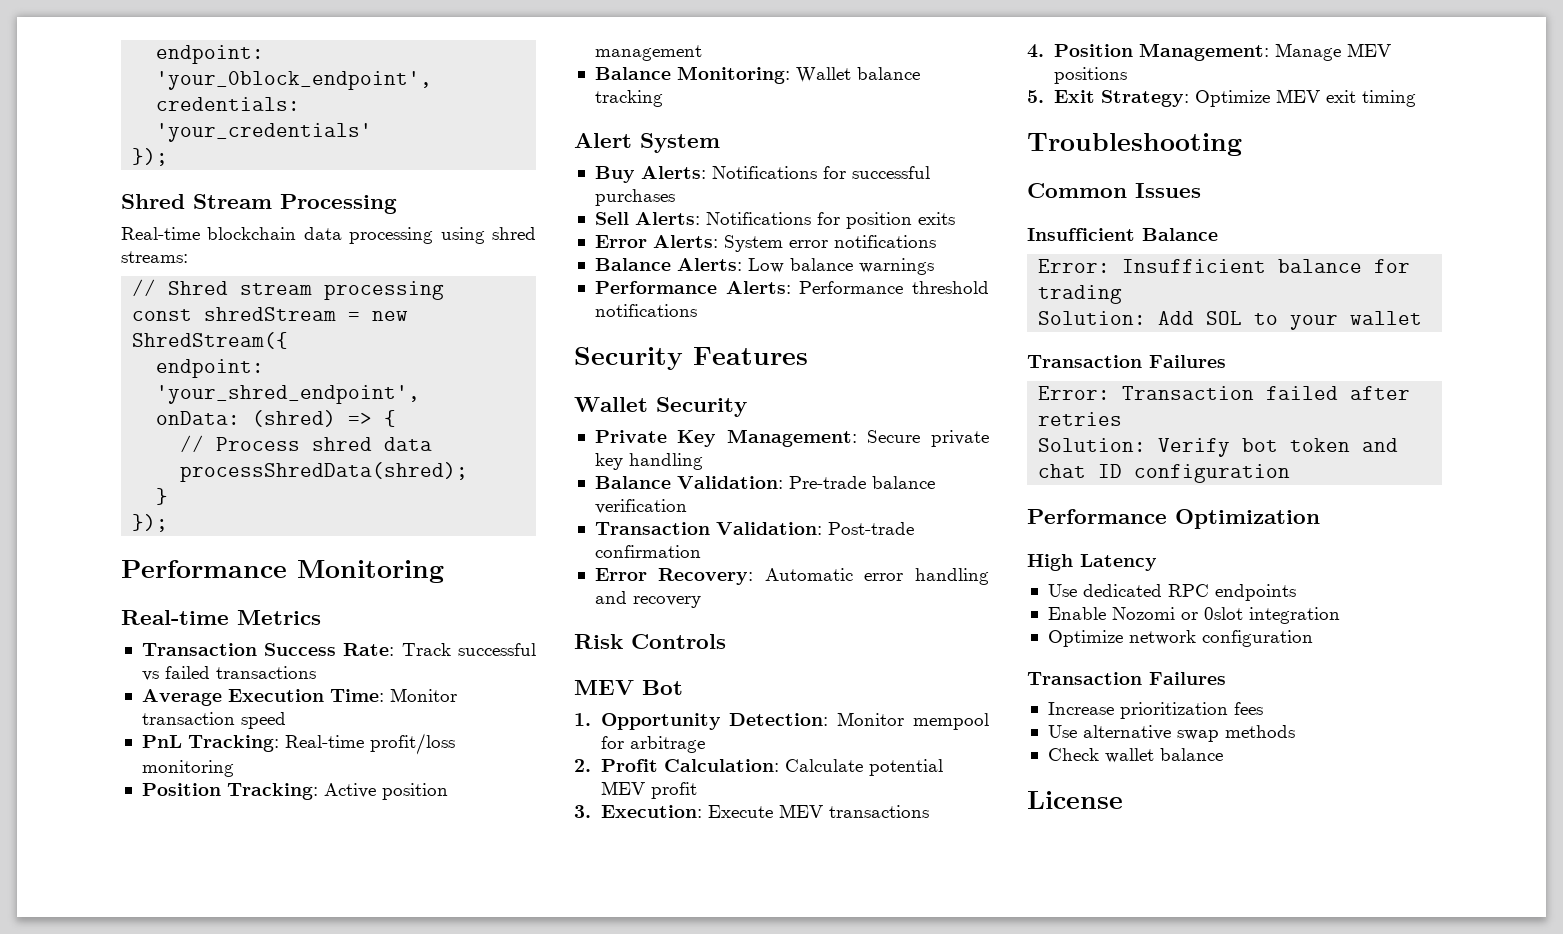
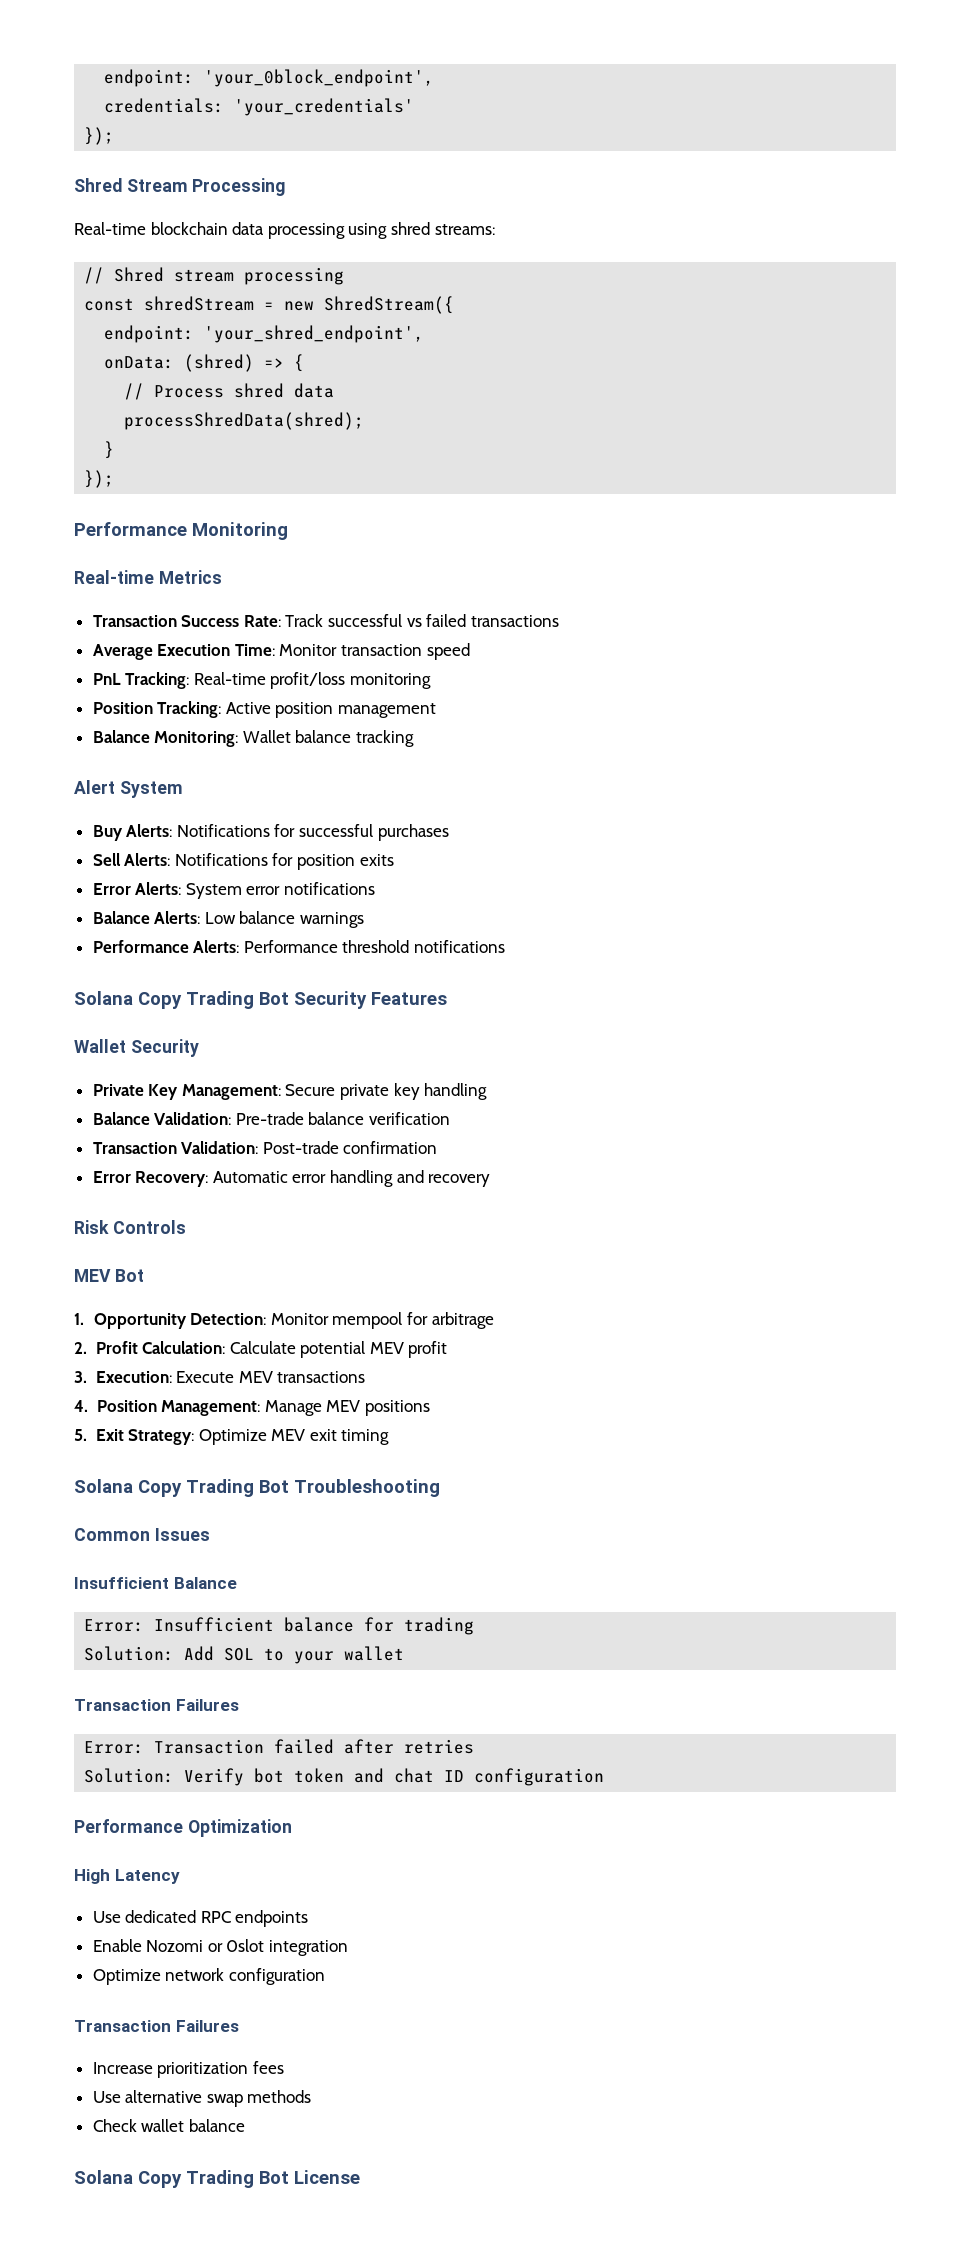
(697, 310) none -> [74,991,289,1009] Solana Copy Trading Bot
(1416, 98) none -> [74,1479,289,1497] Solana Copy Trading Bot
(1223, 754) none -> [74,2170,289,2188] Solana Copy Trading Bot

